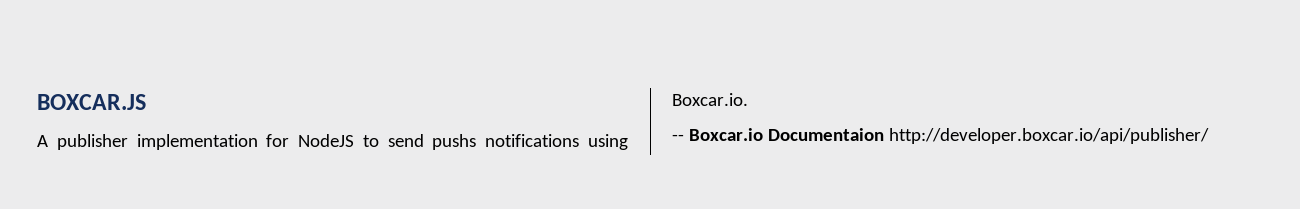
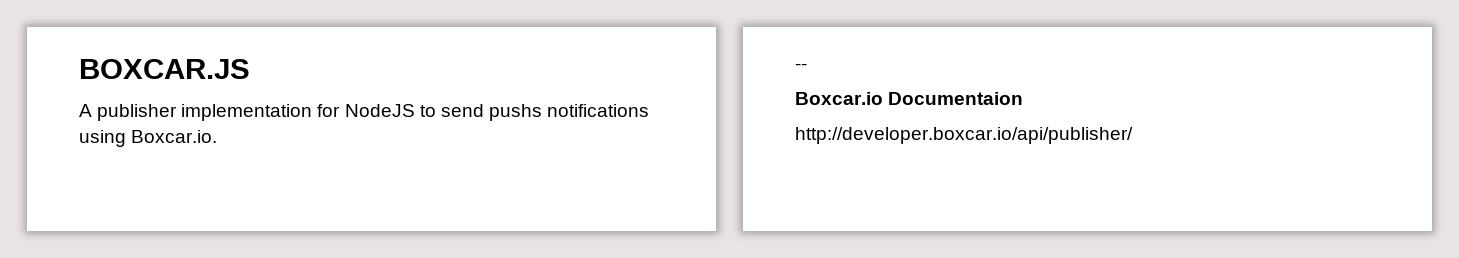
(684, 137) none -> (807, 66) //
(884, 134) none -> (1024, 98) //

